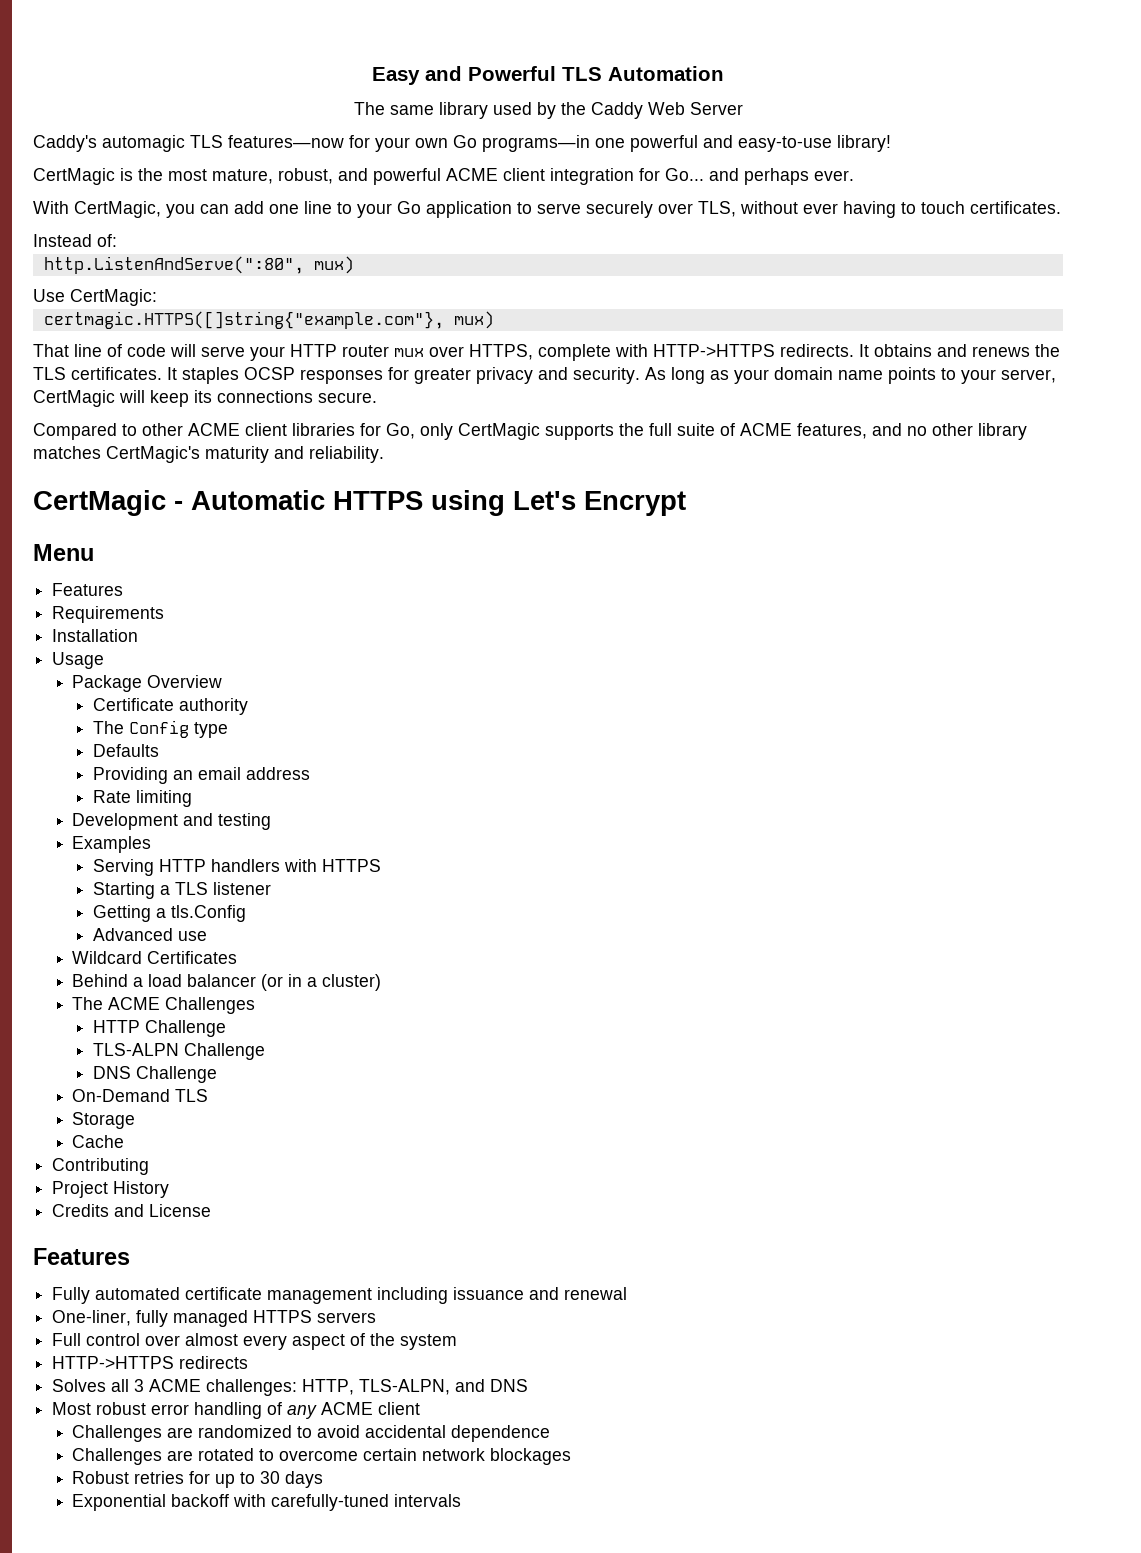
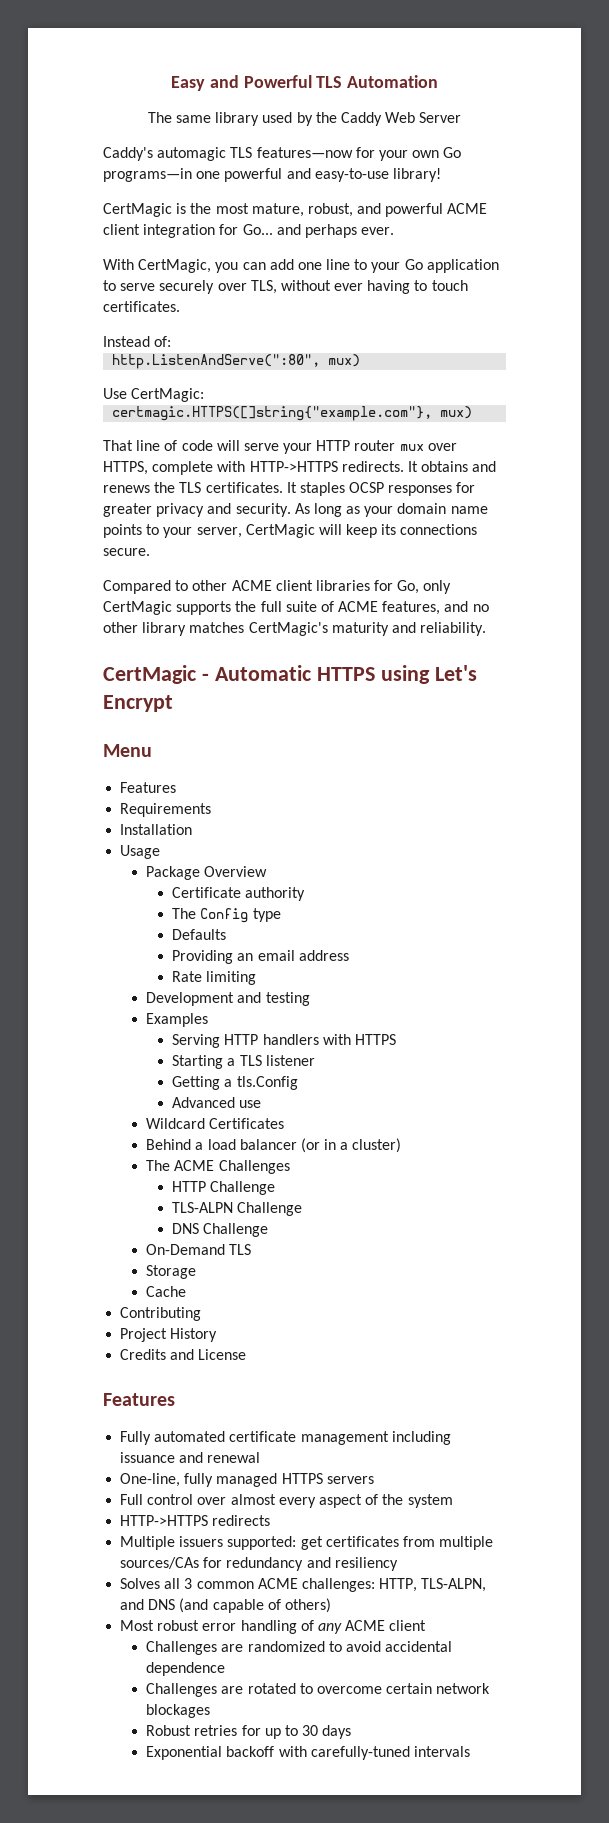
[52,1310,132,1326] One-liner, -> [120,1473,181,1487] One-line,
(249, 1362) none -> [120,1536,494,1550] [120,1557,398,1571] // Multiple issuers supported: get certificates from multiple sources/CAs for redundancy and resiliency
(145, 1385) none -> [196,1581,254,1589] common
(529, 1385) none -> [179,1598,331,1613] (and capable of others)

